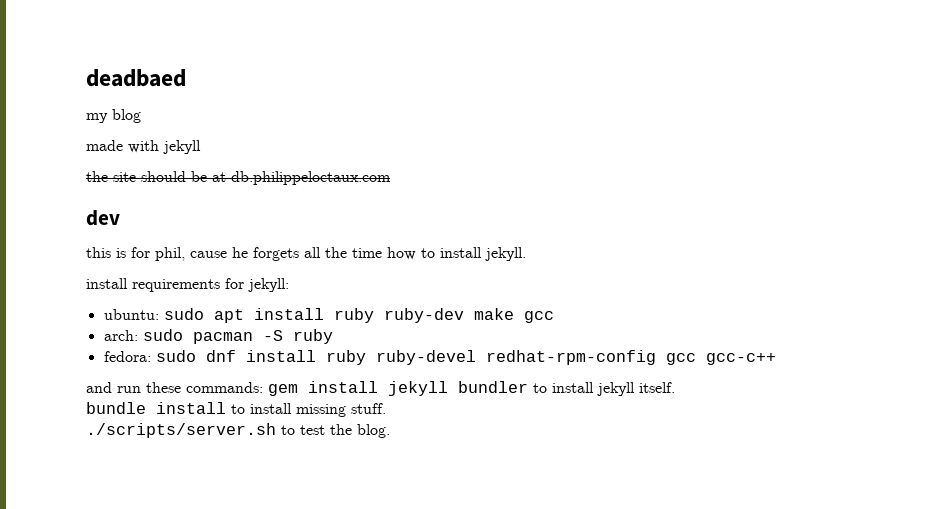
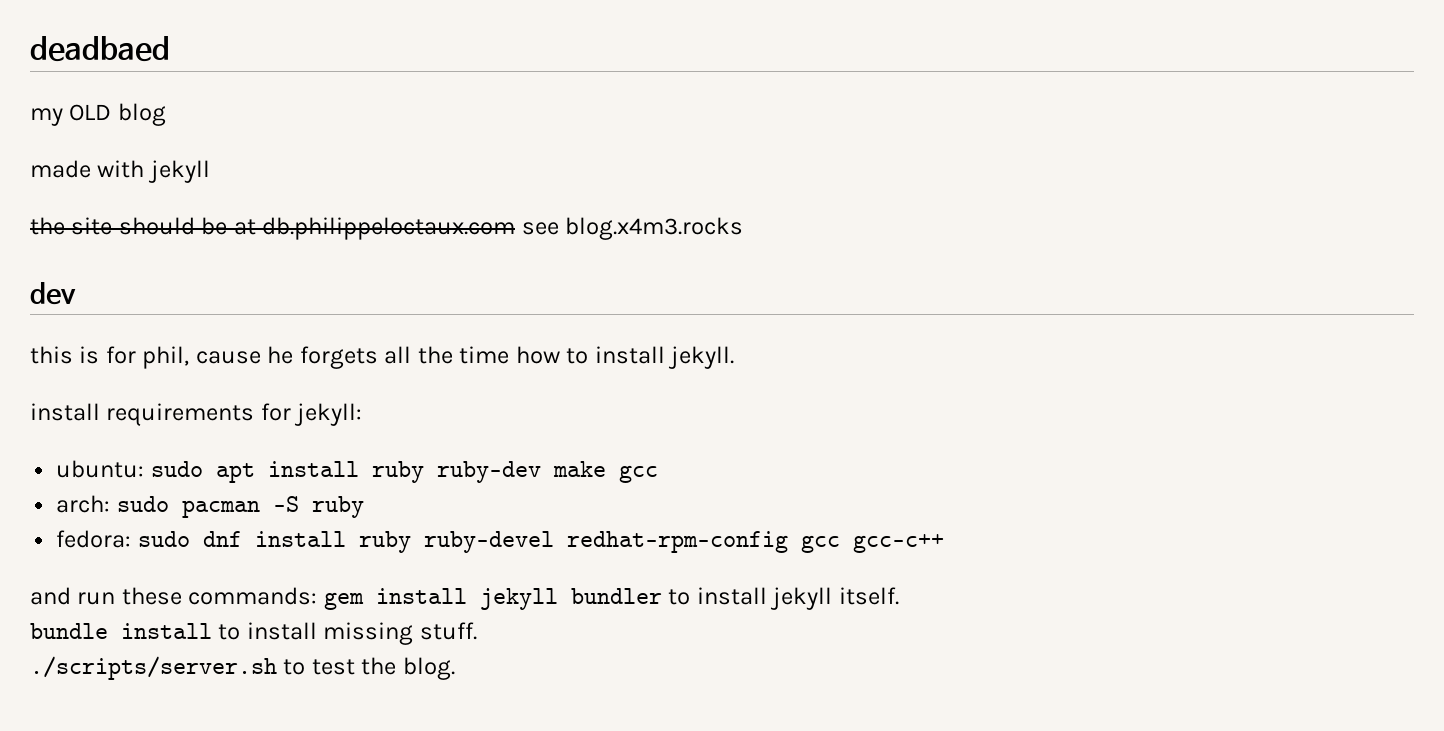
(108, 118) none -> [69,104,112,121] OLD
(391, 178) none -> [521,217,744,240] see blog.x4m3.rocks

